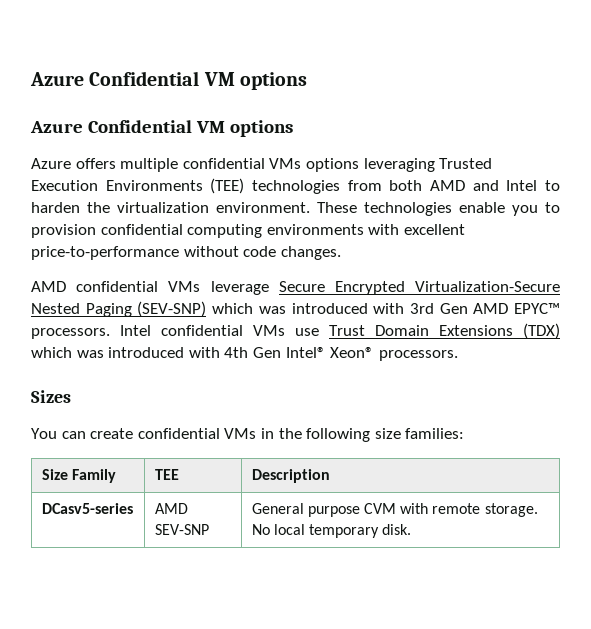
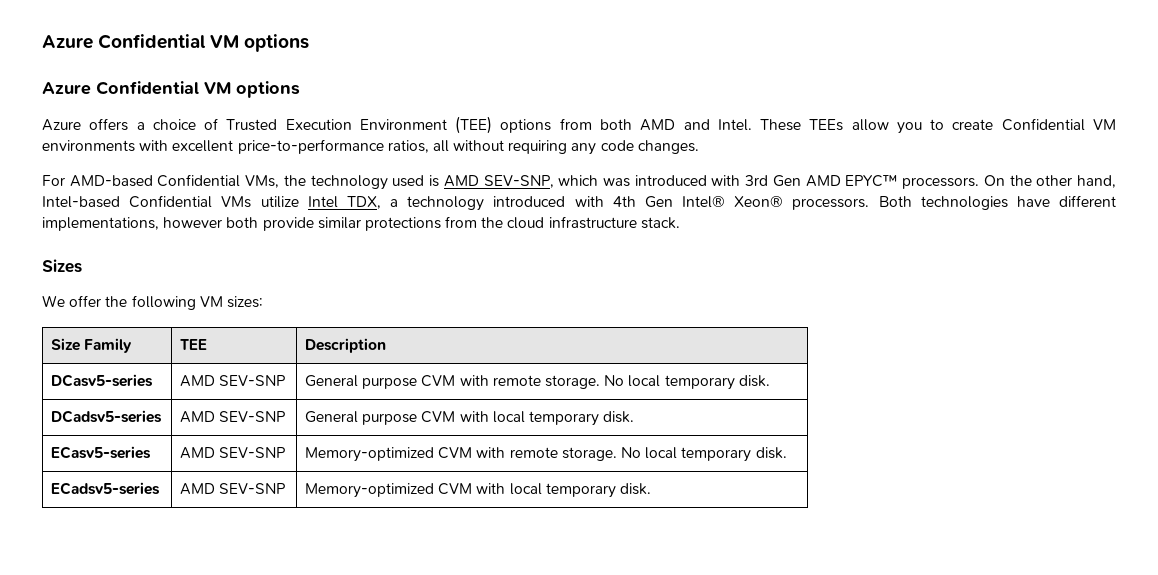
[120,158,493,172] [31,178,561,194] [31,202,560,216] [31,224,465,238] [31,246,341,260] [31,281,560,295] [31,301,207,317] multiple confidential VMs options leveraging Trusted Execution Environments (TEE) technologies from both AMD and Intel to harden the virtualization environment. These technologies enable you to provision confidential computing environments with excellent price-to-performance without code changes. // AMD confidential VMs leverage Secure Encrypted Virtualization-Secure Nested Paging (SEV-SNP) -> [136,116,1116,134] [42,139,699,155] [42,174,554,190] a choice of Trusted Execution Environment (TEE) options from both AMD and Intel. These TEEs allow you to create Confidential VM environments with excellent price-to-performance ratios, all without requiring any code changes. // For AMD-based Confidential VMs, the technology used is AMD SEV-SNP,
[120,323,560,339] [31,347,104,358] Intel confidential VMs use Trust Domain Extensions (TDX) which was -> [983,175,1117,188] [42,195,485,211] On the other hand, Intel-based Confidential VMs utilize Intel TDX, a technology
[31,390,71,403] [31,428,465,442] // Sizes // You can create confidential VMs in the following size families: -> [878,195,1116,210] [42,216,680,231] [42,259,82,273] [42,295,263,310] Both technologies have different implementations, however both provide similar protections from the cloud infrastructure stack. // Sizes // We offer the following VM sizes:
(412, 529) none -> [51,410,163,423] [180,411,286,423] [305,411,635,426] [51,446,152,459] [180,447,286,459] [305,447,787,462] [51,482,161,495] [180,483,286,495] [305,483,652,498] // DCadsv5-series | AMD SEV-SNP | General purpose CVM with local temporary disk. // ECasv5-series | AMD SEV-SNP | Memory-optimized CVM with remote storage. No local temporary disk. // ECadsv5-series | AMD SEV-SNP | Memory-optimized CVM with local temporary disk.

